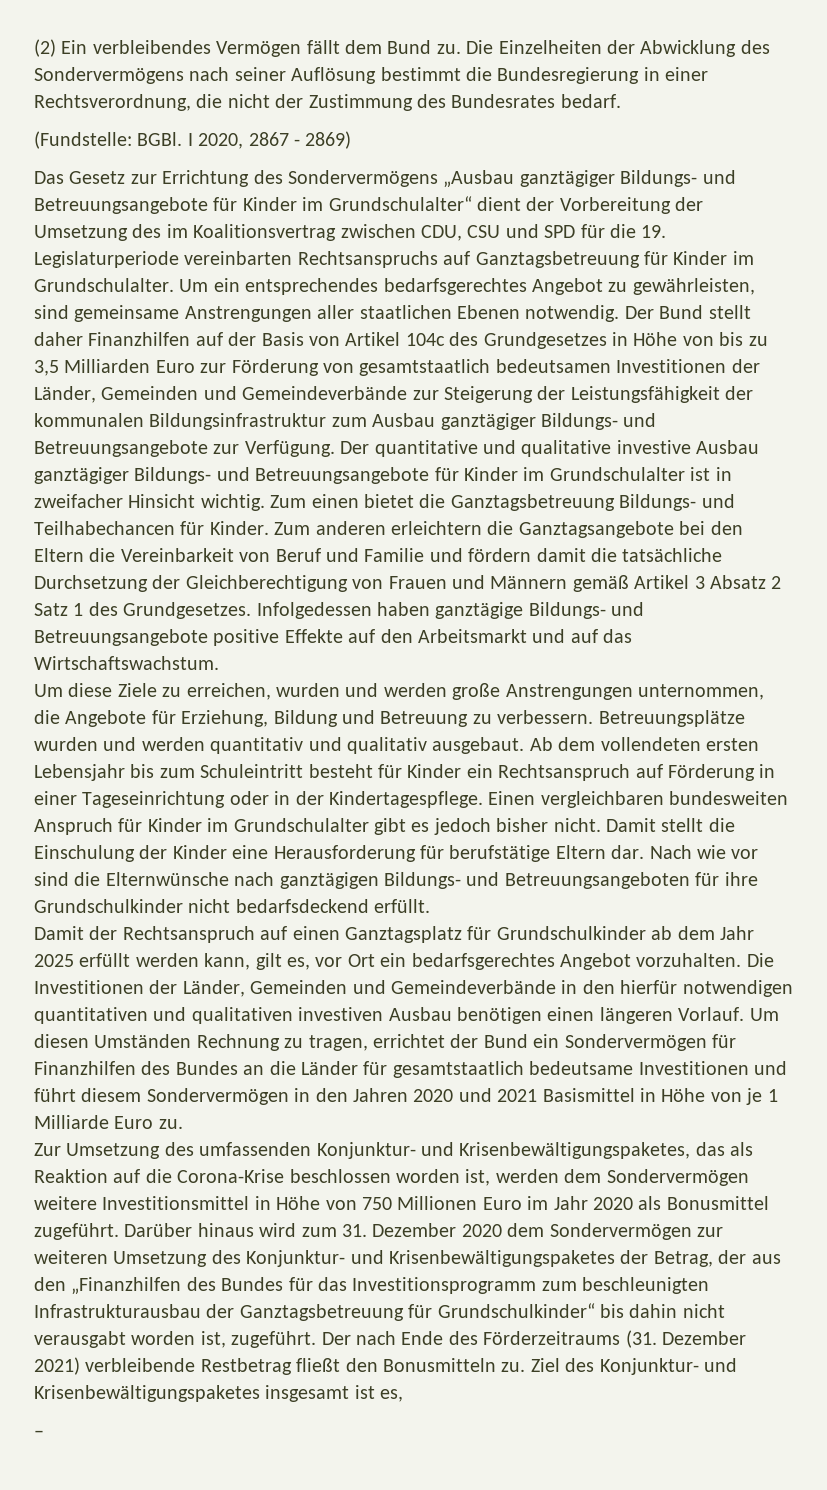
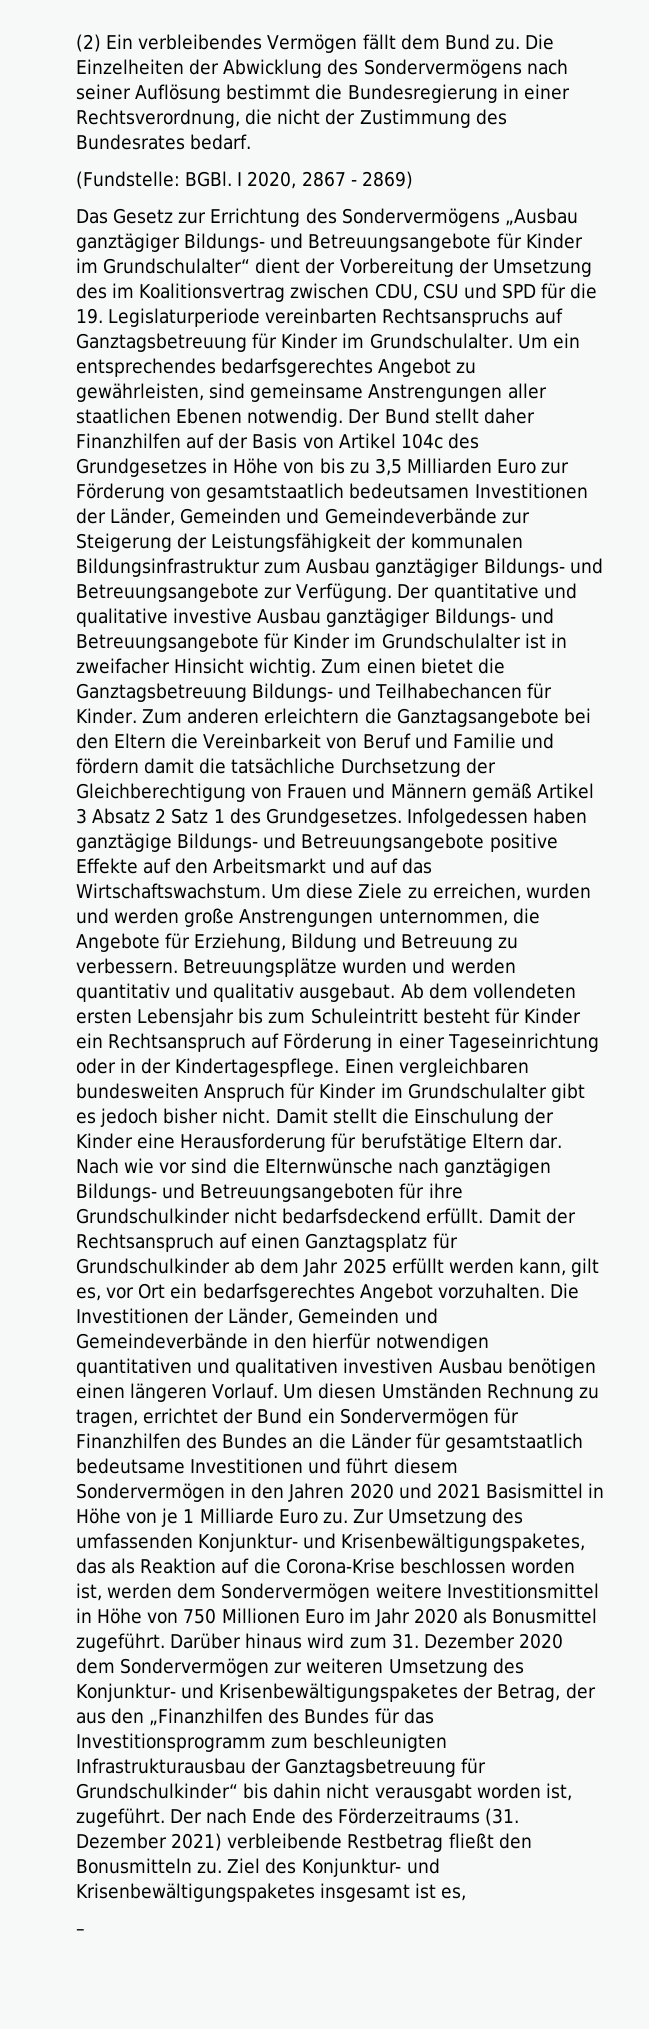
(219, 663) // -> (266, 891) none
(431, 906) // -> (484, 1216) none
(183, 1124) // -> (348, 1518) none

